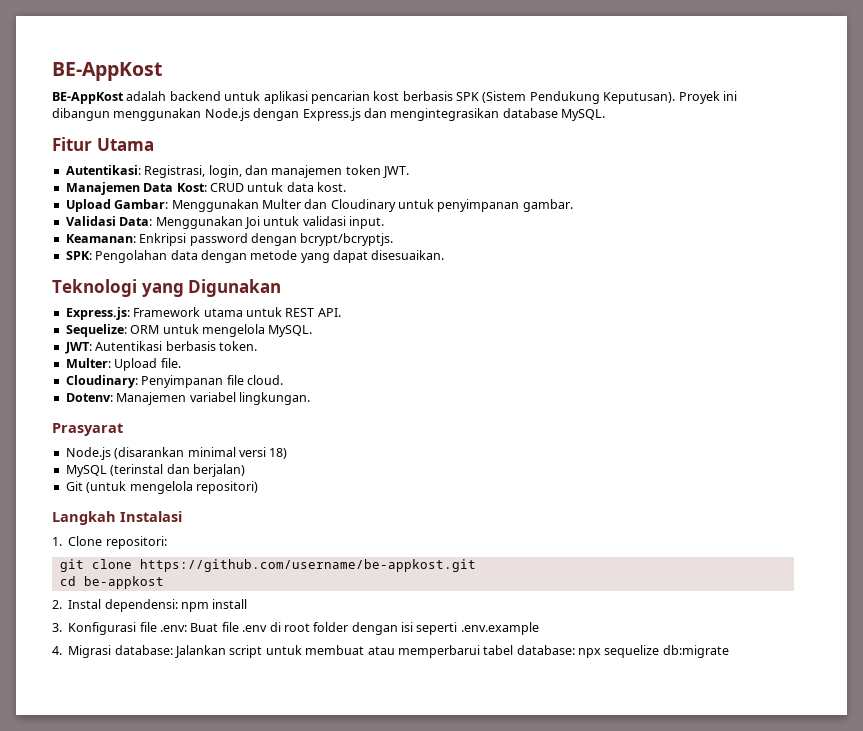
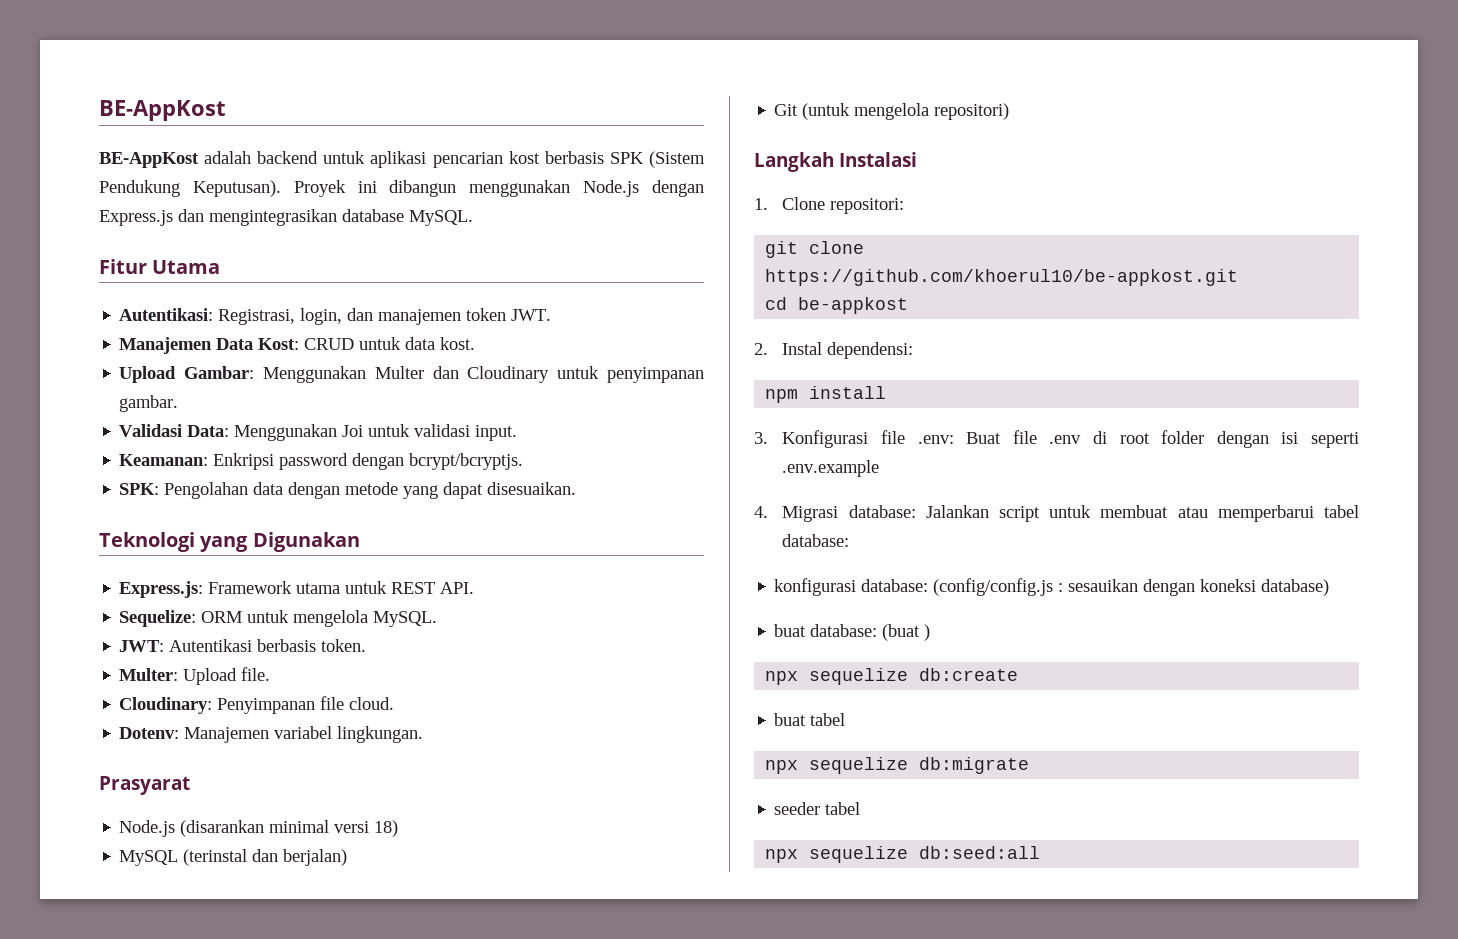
[139,559,476,572] https://github.com/username/be-appkost.git -> [765,269,1239,286] https://github.com/khoerul10/be-appkost.git
(178, 605) none -> (914, 350) //
[578,645,729,658] npx sequelize db:migrate -> [774,578,1330,596] [774,624,931,641] [765,668,1019,685] [774,713,846,726] [765,757,1030,774] [774,802,861,815] [765,846,1041,863] // konfigurasi database: (config/config.js : sesauikan dengan koneksi database) // buat database: (buat ) // npx sequelize db:create // buat tabel // npx sequelize db:migrate // seeder tabel // npx sequelize db:seed:all

